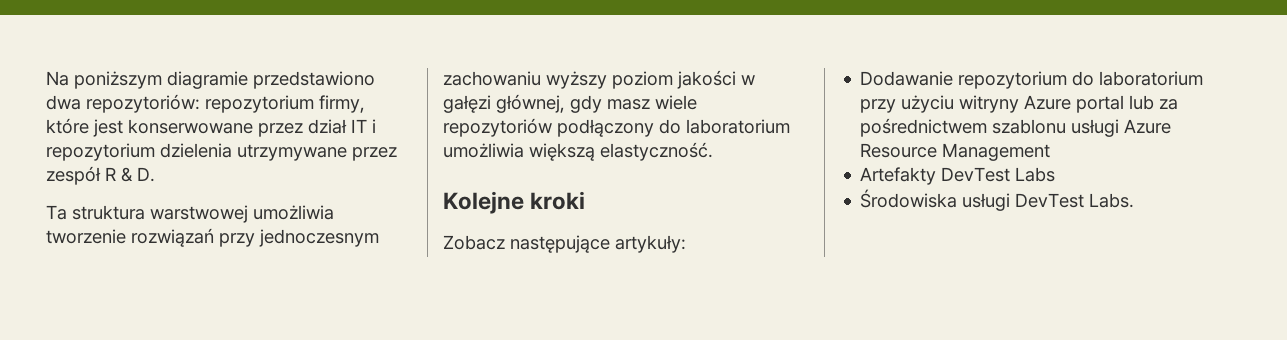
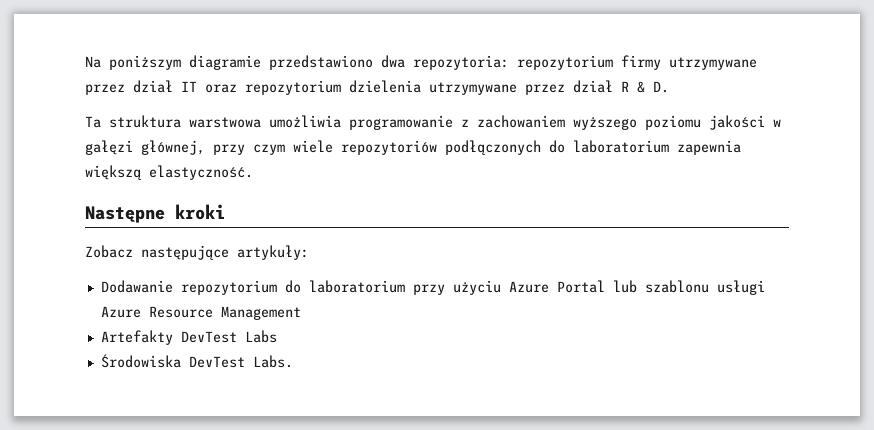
[86,94,365,113] [46,118,253,137] repozytoriów: repozytorium firmy, które jest konserwowane -> [413,55,757,70] repozytoria: repozytorium firmy utrzymywane
[372,119,376,133] i -> [205,84,237,93] oraz
[46,166,101,185] zespół -> [573,80,613,93] dział
[150,205,334,223] [46,228,379,247] [443,71,673,89] warstwowej umożliwia tworzenie rozwiązań przy jednoczesnym zachowaniu wyższy poziom -> [189,115,701,130] warstwowa umożliwia programowanie z zachowaniem wyższego poziomu
[570,95,650,113] gdy masz -> [213,144,285,155] przy czym
[557,119,790,137] [443,143,524,158] podłączony do laboratorium umożliwia -> [445,140,741,155] podłączonych do laboratorium zapewnia
[443,191,524,214] Kolejne -> [85,206,165,223] Następne
[959,95,1179,113] [860,118,988,137] witryny Azure portal lub za pośrednictwem -> [508,280,637,293] Azure Portal lub
[962,193,1011,211] usługi -> (181, 361) none

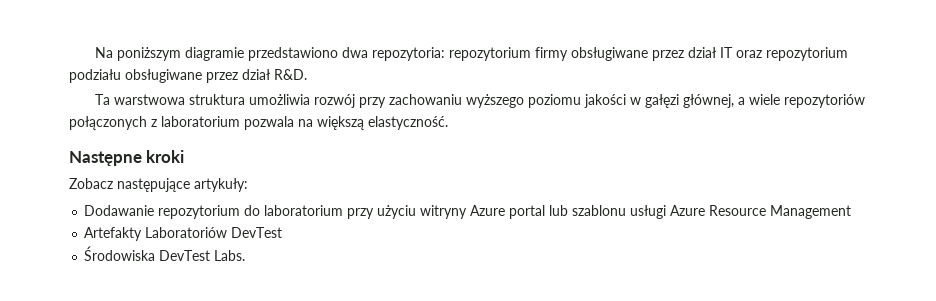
[669,57,757,70] utrzymywane -> [570,47,648,61] obsługiwane
[349,80,669,95] [85,115,565,130] dzielenia utrzymywane przez dział R & D. // Ta struktura warstwowa umożliwia programowanie z zachowaniem -> [69,69,307,83] [94,94,462,108] podziału obsługiwane przez dział R&D. // Ta warstwowa struktura umożliwia rozwój przy zachowaniu
[213,140,741,155] przy czym wiele repozytoriów podłączonych do laboratorium zapewnia -> [737,94,865,108] [69,116,313,130] a wiele repozytoriów połączonych z laboratorium pozwala na
[508,280,605,293] Azure Portal -> [420,205,546,219] witryny Azure portal
[180,330,277,343] DevTest Labs -> [145,227,283,238] Laboratoriów DevTest

